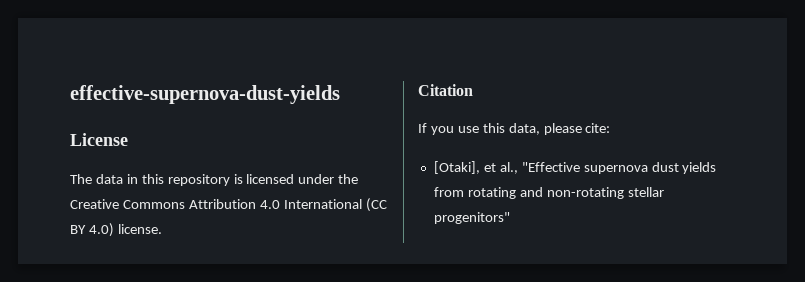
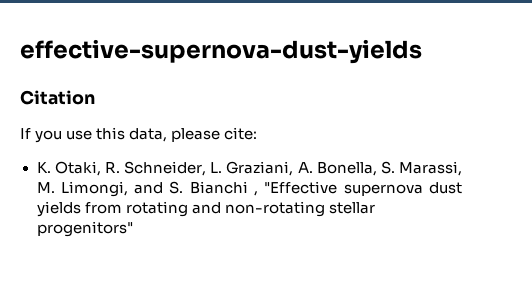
[70,133,128,146] [70,174,359,186] [70,198,387,212] [70,223,162,237] // License // The data in this repository is licensed under the Creative Commons Attribution 4.0 International (CC BY 4.0) license. -> (422, 51) none
[433,161,518,174] [Otaki], et al., -> [36,161,463,176] [36,181,259,197] K. Otaki, R. Schneider, L. Graziani, A. Bonella, S. Marassi, M. Limongi, and S. Bianchi ,

